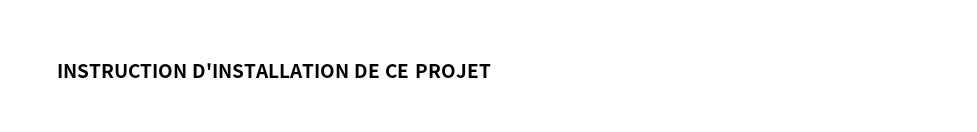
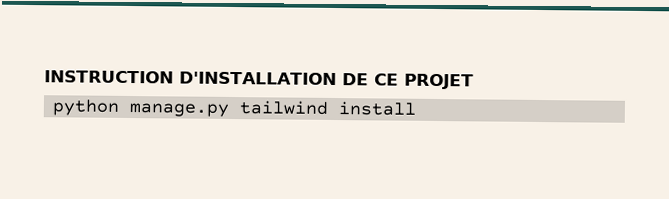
(491, 71) none -> [52,99,417,117] // python manage.py tailwind install

